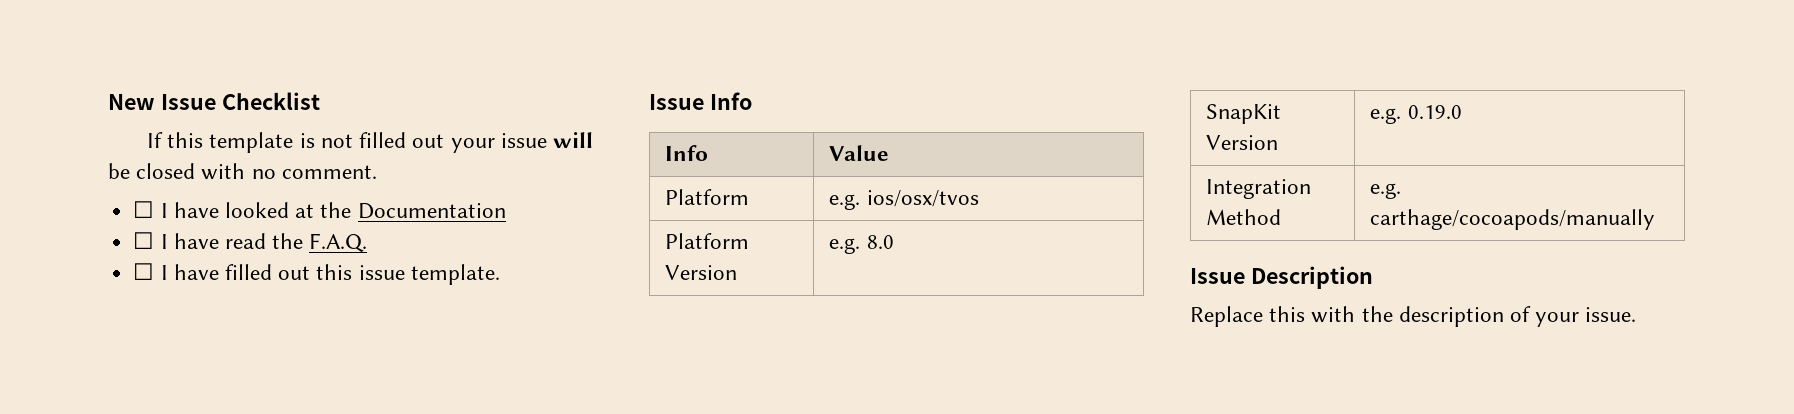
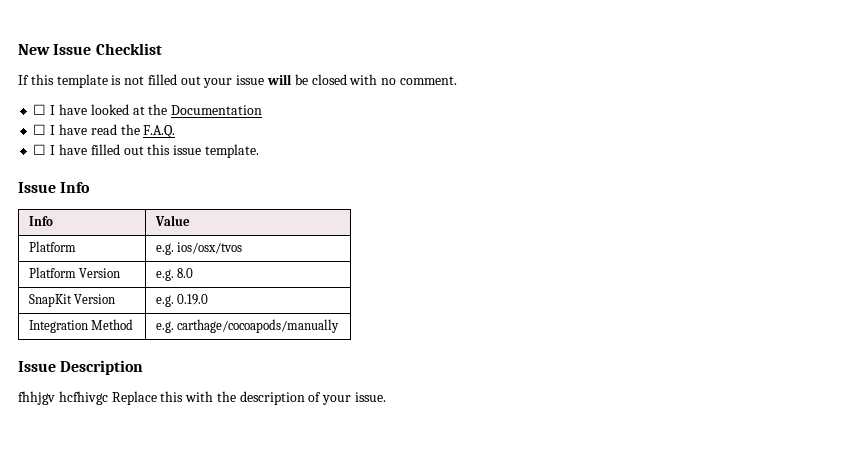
(1373, 277) none -> [18,391,108,405] fhhjgv hcfhivgc

